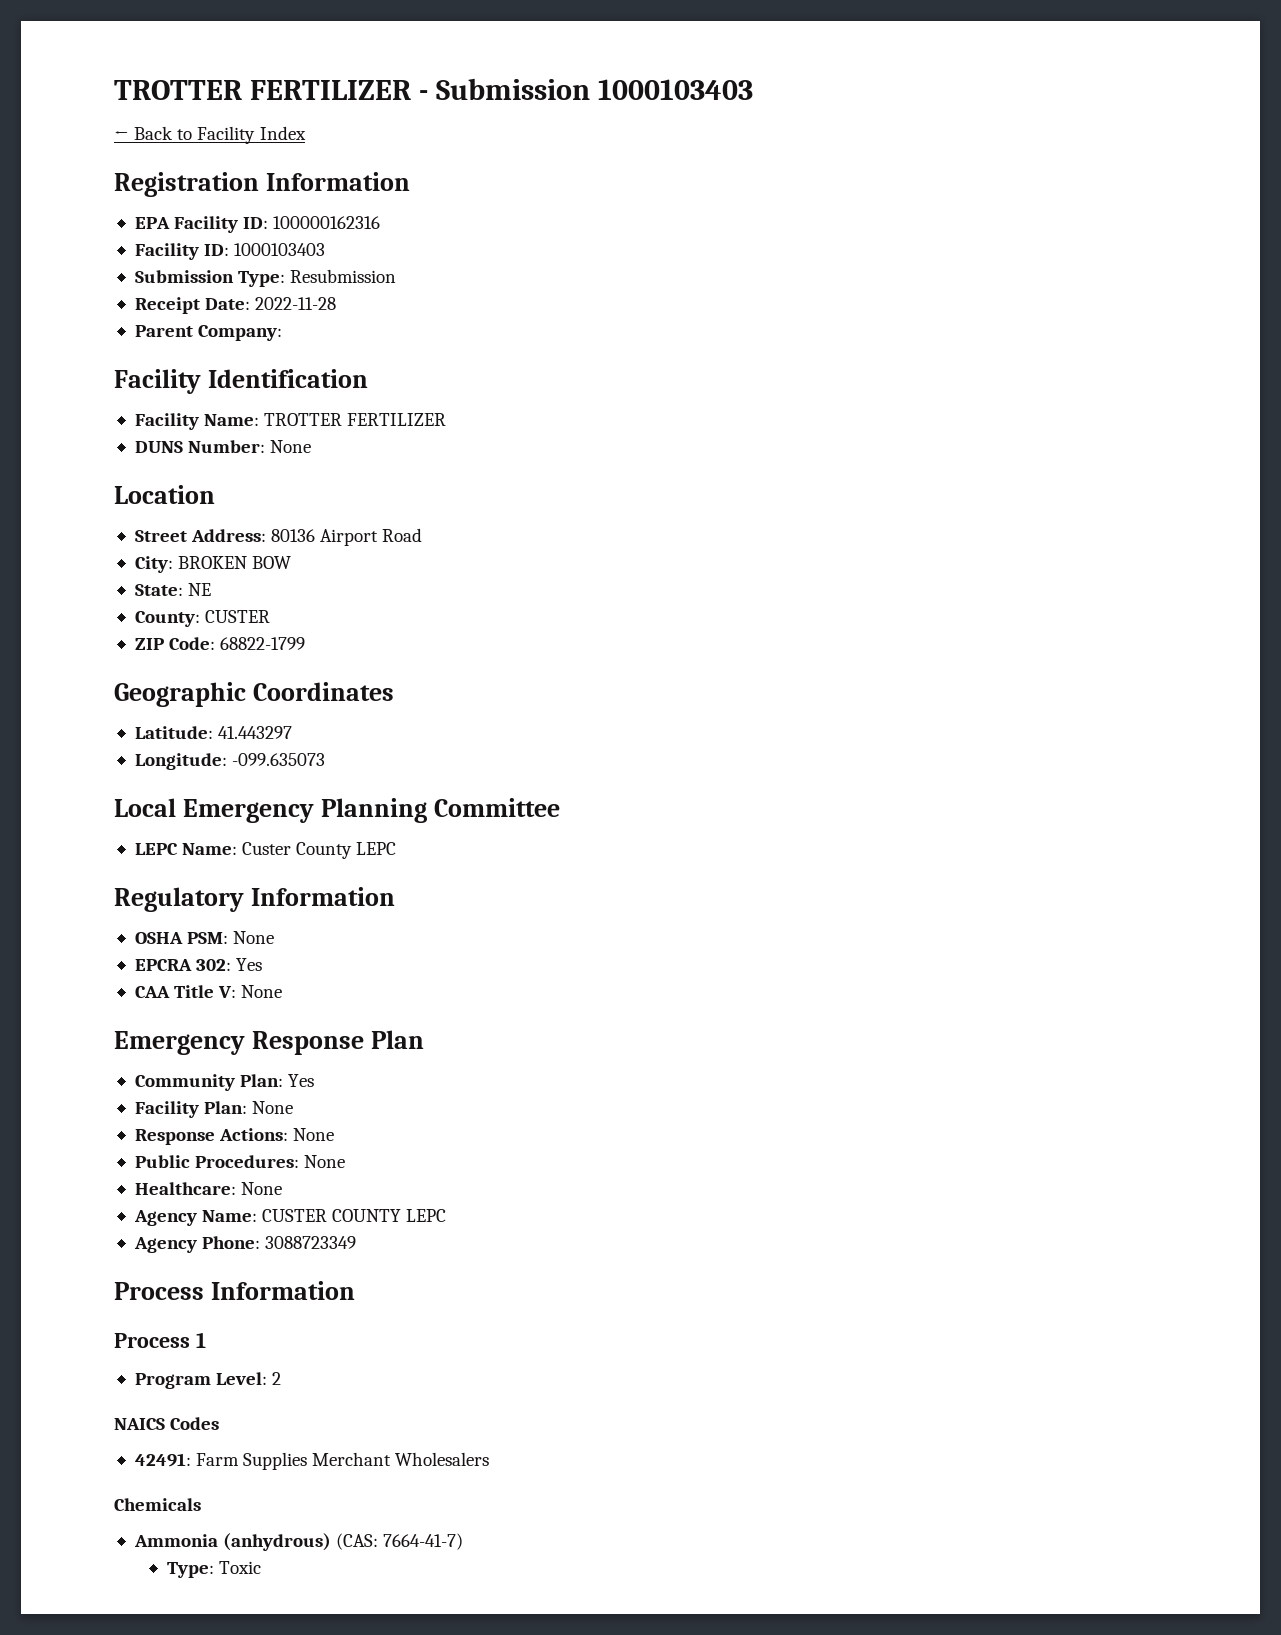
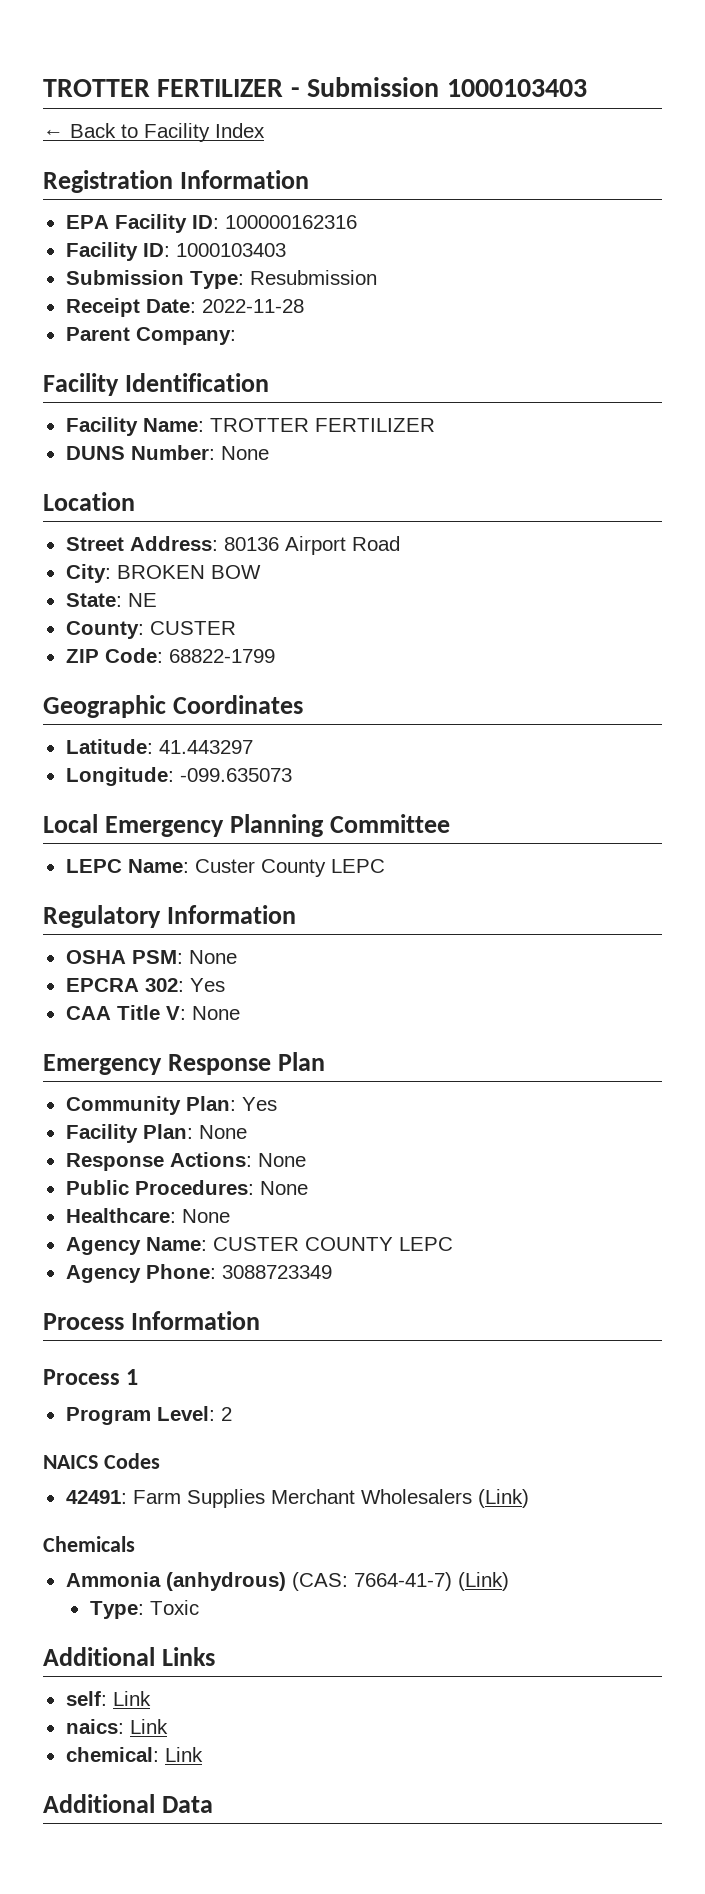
(490, 1459) none -> [477,1489,529,1508] (Link)
(464, 1541) none -> [457,1572,509,1591] (Link)
(261, 1567) none -> [43,1647,215,1666] [65,1691,151,1706] [65,1719,168,1734] [65,1747,203,1762] [43,1794,213,1813] // Additional Links // self: Link // naics: Link // chemical: Link // Additional Data

